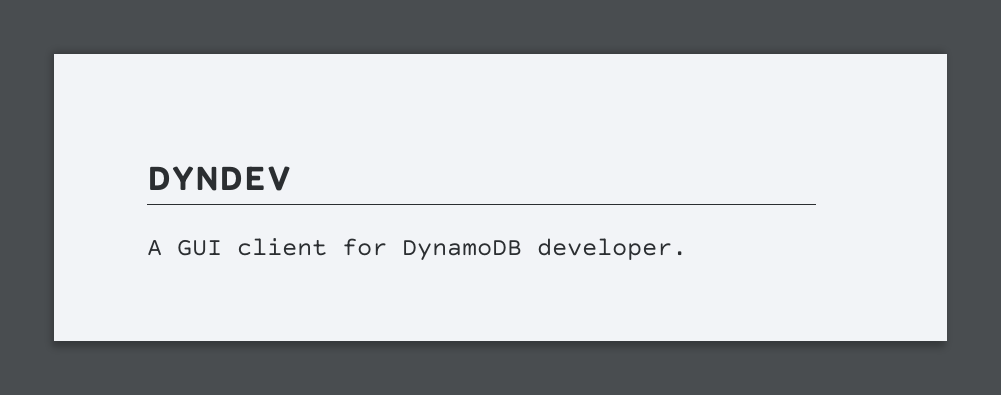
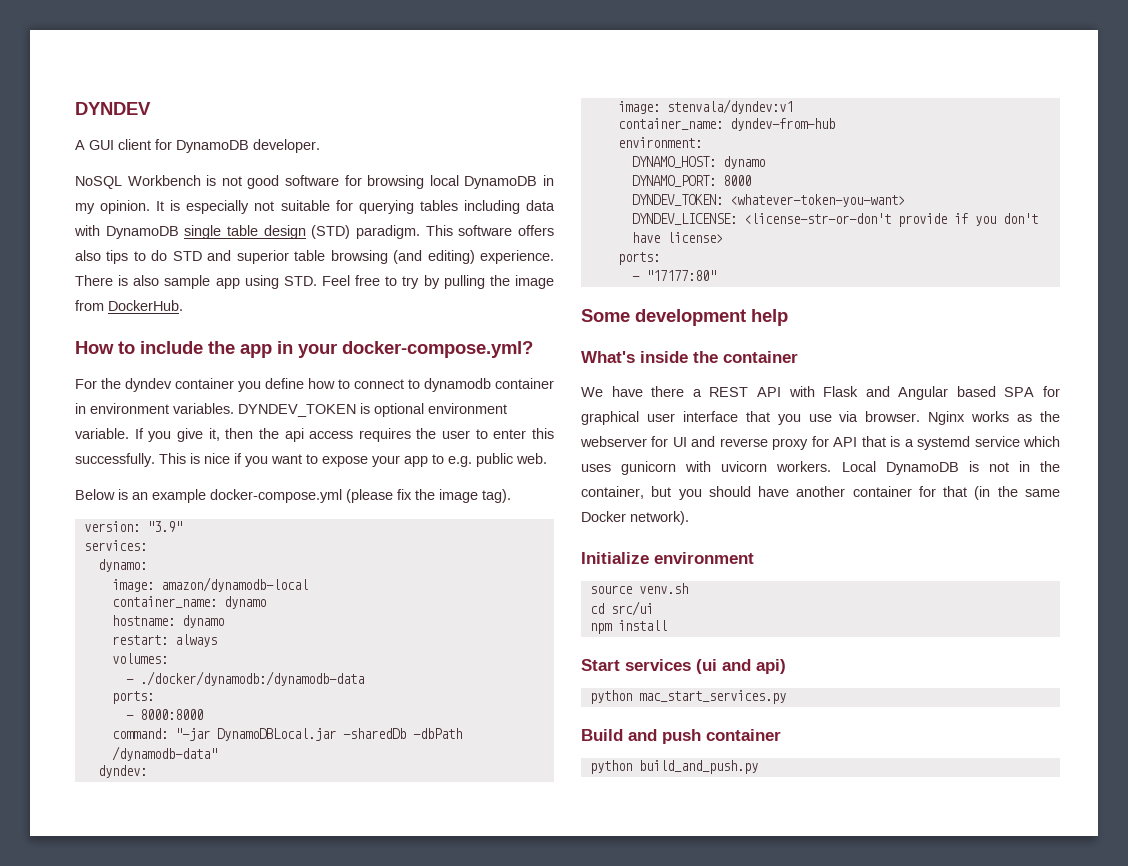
(687, 249) none -> [75,175,555,189] [75,200,555,214] [74,225,554,239] [75,250,554,264] [75,275,555,289] [75,300,183,311] [75,341,533,358] [75,378,554,392] [75,403,507,417] [75,428,555,442] [75,453,547,467] [75,489,511,503] [83,521,182,532] [83,540,147,551] [97,559,147,572] [111,577,308,592] [111,596,266,609] [111,615,224,628] [111,634,217,647] [111,653,168,664] [125,671,364,686] [111,691,154,704] [125,709,203,720] [111,728,462,741] [111,746,217,761] [97,765,147,778] [617,99,793,114] [617,118,835,131] [617,137,702,148] [631,156,765,169] [631,175,751,187] [631,194,905,207] [631,213,1038,227] [631,232,723,243] [617,252,660,265] [631,270,716,281] [581,309,788,326] [581,351,798,363] [581,386,1060,400] [581,411,1060,425] [580,436,1060,450] [581,461,1060,475] [581,486,1060,500] [581,511,689,525] [581,552,754,564] [589,583,688,594] [589,601,653,616] [589,620,667,634] [581,659,786,674] [589,690,786,704] [581,729,781,744] [589,760,758,774] // NoSQL Workbench is not good software for browsing local DynamoDB in my opinion. It is especially not suitable for querying tables including data with DynamoDB single table design (STD) paradigm. This software offers also tips to do STD and superior table browsing (and editing) experience. There is also sample app using STD. Feel free to try by pulling the image from DockerHub. // How to include the app in your docker-compose.yml? // For the dyndev container you define how to connect to dynamodb container in environment variables. DYNDEV_TOKEN is optional environment variable. If you give it, then the api access requires the user to enter this successfully. This is nice if you want to expose your app to e.g. public web. // Below is an example docker-compose.yml (please fix the image tag). // version: "3.9" // services: // dynamo: // image: amazon/dynamodb-local // container_name: dynamo // hostname: dynamo // restart: always // volumes: // - ./docker/dynamodb:/dynamodb-data // ports: // - 8000:8000 // command: "-jar DynamoDBLocal.jar -sharedDb -dbPath /dynamodb-data" // dyndev: // image: stenvala/dyndev:v1 // container_name: dyndev-from-hub // environment: // DYNAMO_HOST: dynamo // DYNAMO_PORT: 8000 // DYNDEV_TOKEN: <whatever-token-you-want> // DYNDEV_LICENSE: <license-str-or-don't provide if you don't have license> // ports: // - "17177:80" // Some development help // What's inside the container // We have there a REST API with Flask and Angular based SPA for graphical user interface that you use via browser. Nginx works as the webserver for UI and reverse proxy for API that is a systemd service which uses gunicorn with uvicorn workers. Local DynamoDB is not in the container, but you should have another container for that (in the same Docker network). // Initialize environment // source venv.sh // cd src/ui // npm install // Start services (ui and api) // python mac_start_services.py // Build and push container // python build_and_push.py

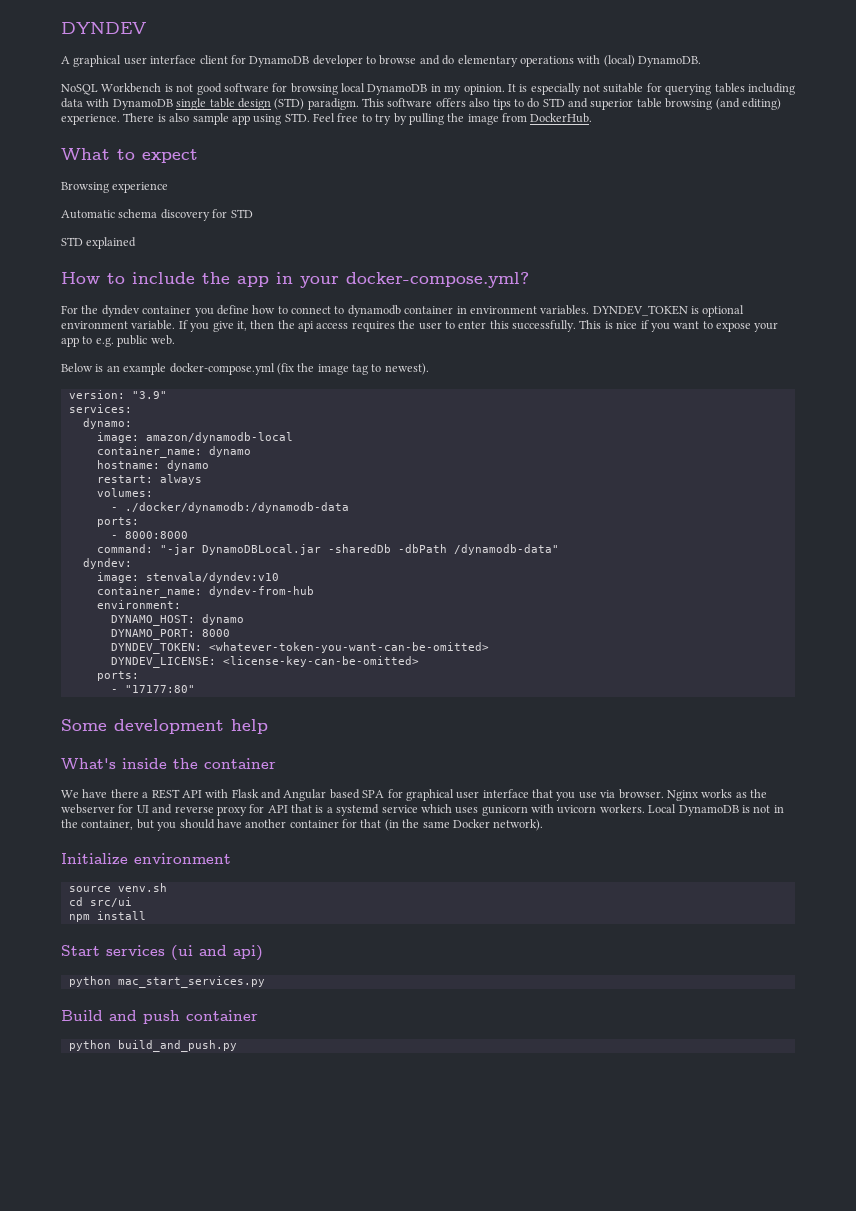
[89,139,320,153] GUI client for DynamoDB developer. -> [73,55,701,67] graphical user interface client for DynamoDB developer to browse and do elementary operations with (local) DynamoDB.
(183, 305) none -> [61,148,198,163] [61,182,169,193] [61,209,253,221] [61,237,137,249] // What to expect // Browsing experience // Automatic schema discovery for STD // STD explained
[346,489,511,503] (please fix the image tag). -> [276,363,429,375] (fix the image tag to newest).
[666,99,793,114] stenvala/dyndev:v1 -> [145,572,279,583] stenvala/dyndev:v10
[729,194,905,207] <whatever-token-you-want> -> [208,642,489,653] <whatever-token-you-want-can-be-omitted>
[743,213,1038,227] [631,232,723,243] <license-str-or-don't provide if you don't have license> -> [222,656,419,667] <license-key-can-be-omitted>

